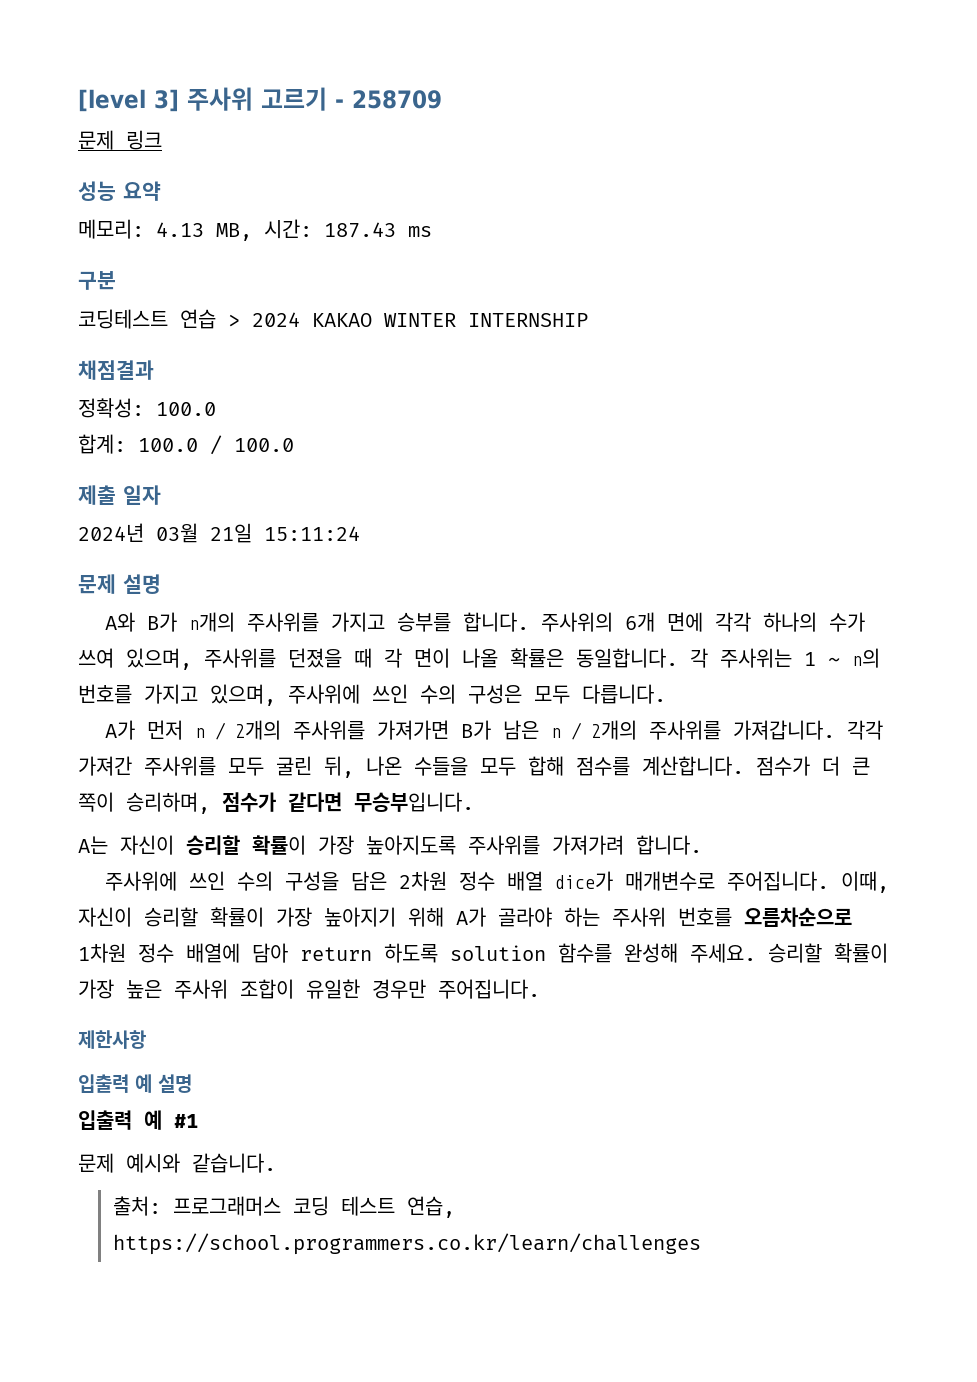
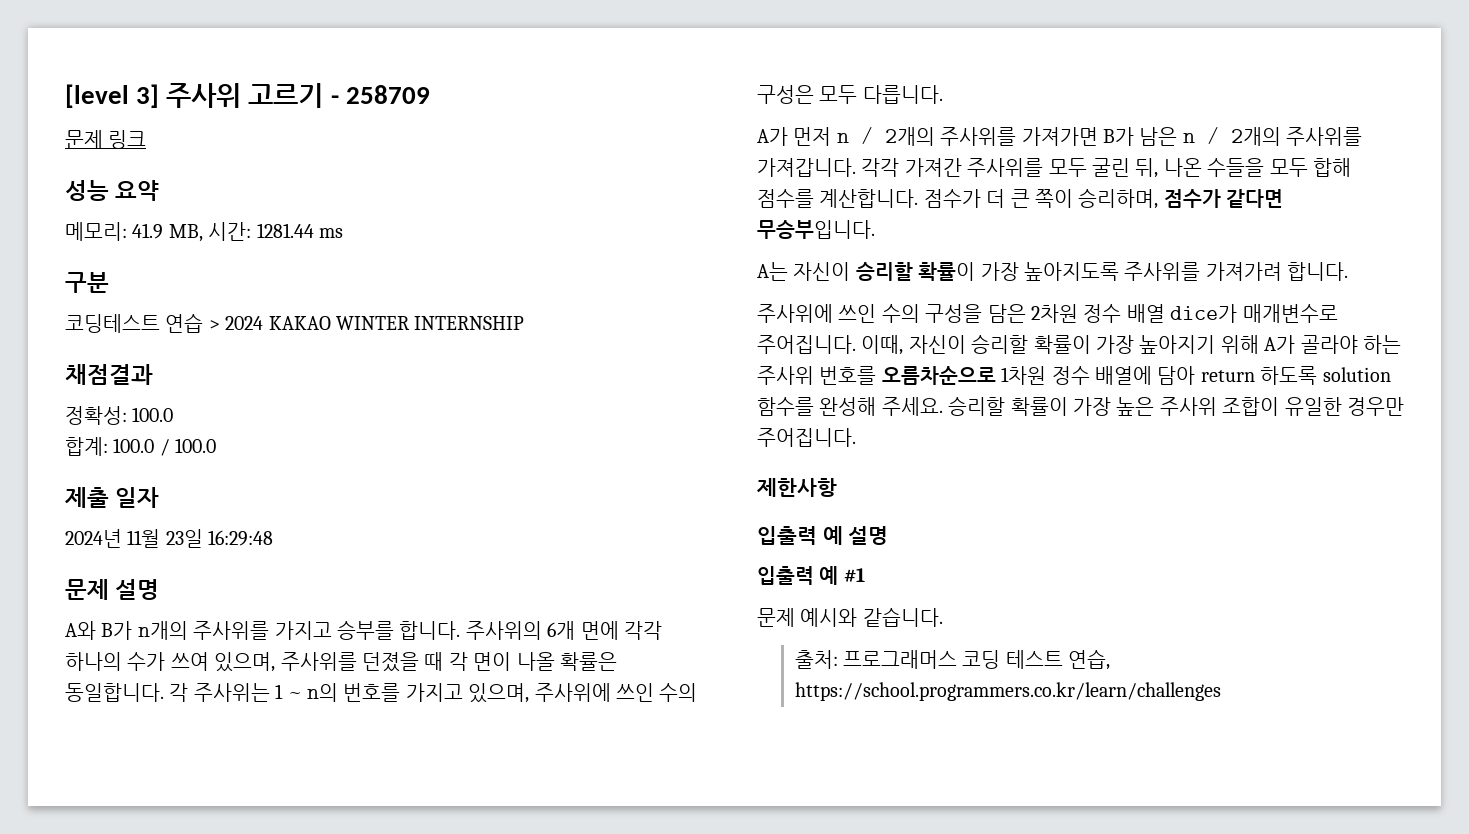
[156,222,204,237] 4.13 -> [132,223,164,239] 41.9
[324,222,396,238] 187.43 -> [256,223,314,238] 1281.44
[156,523,360,543] 03월 21일 15:11:24 -> [127,529,274,548] 11월 23일 16:29:48

